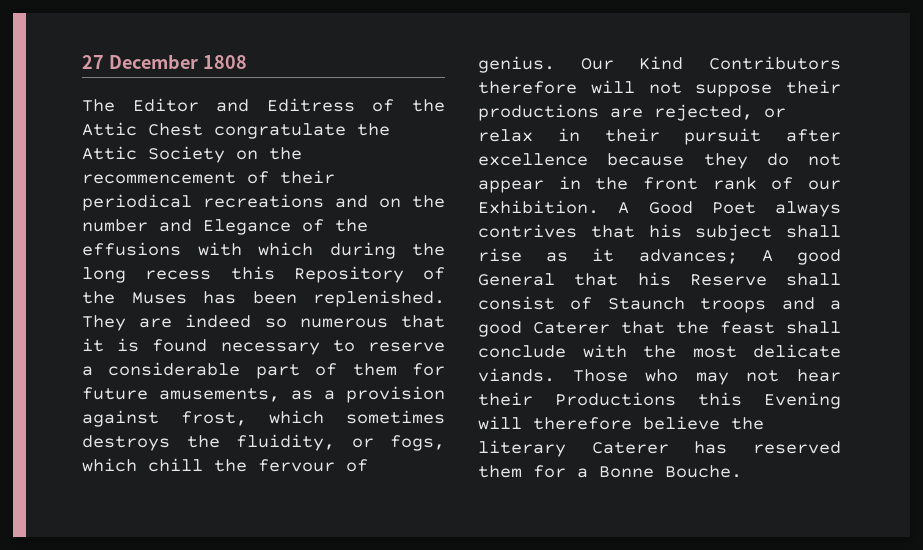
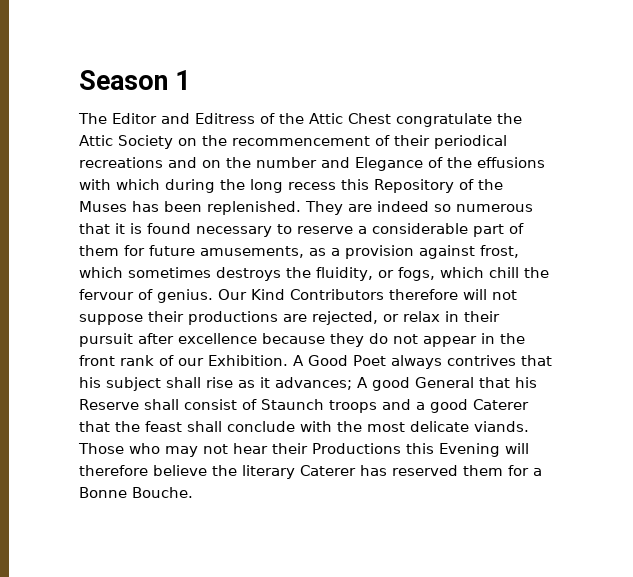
[82,54,247,69] 27 December 1808 -> [79,70,191,90] Season 1

